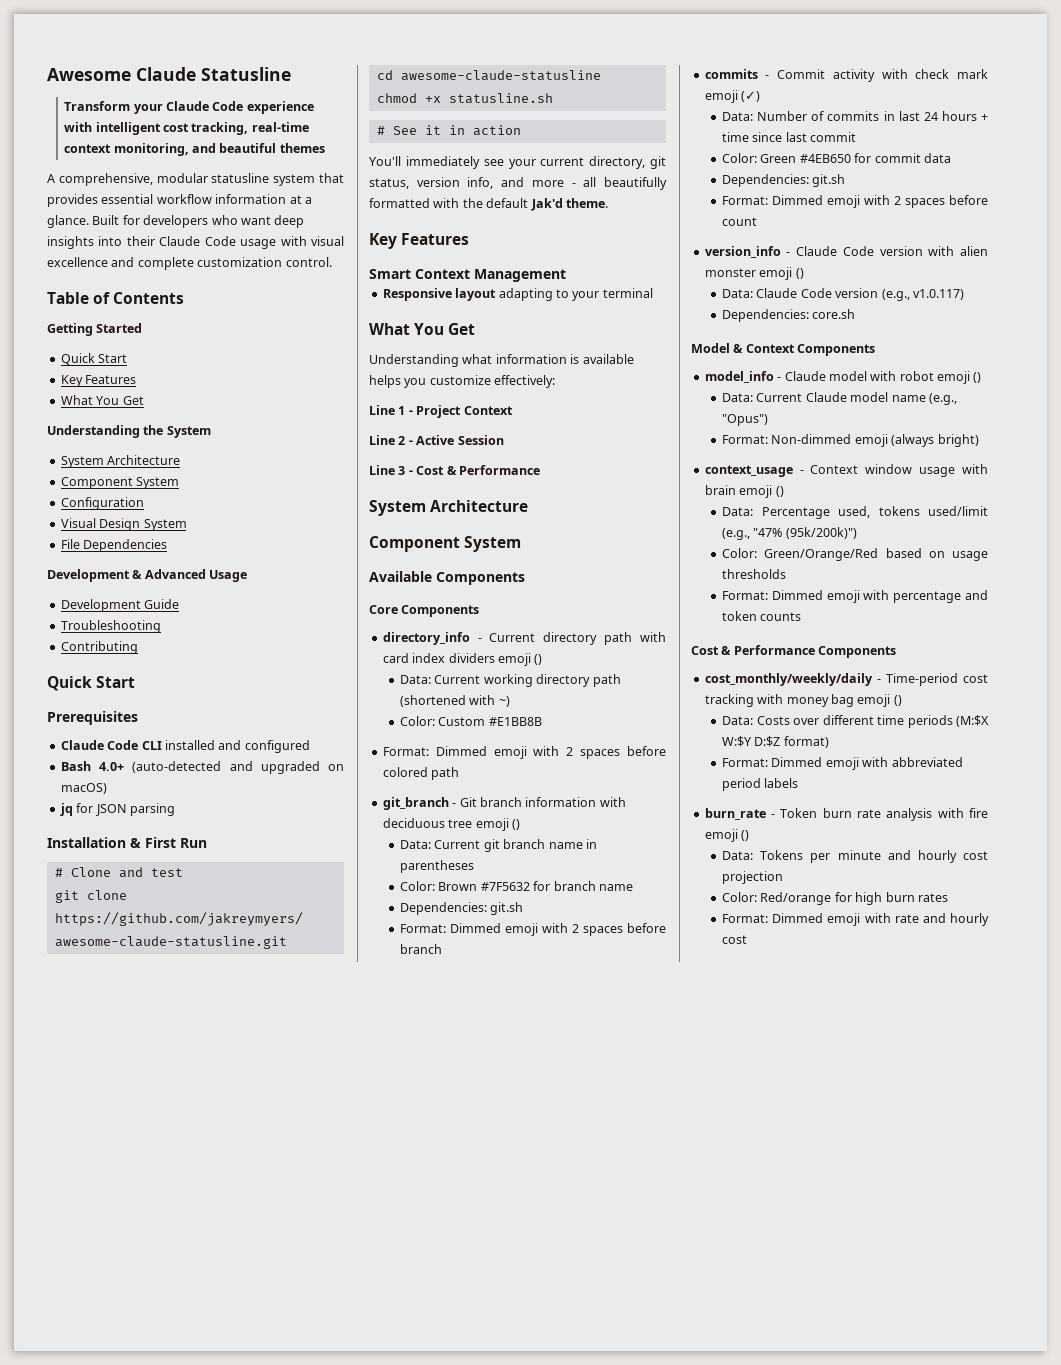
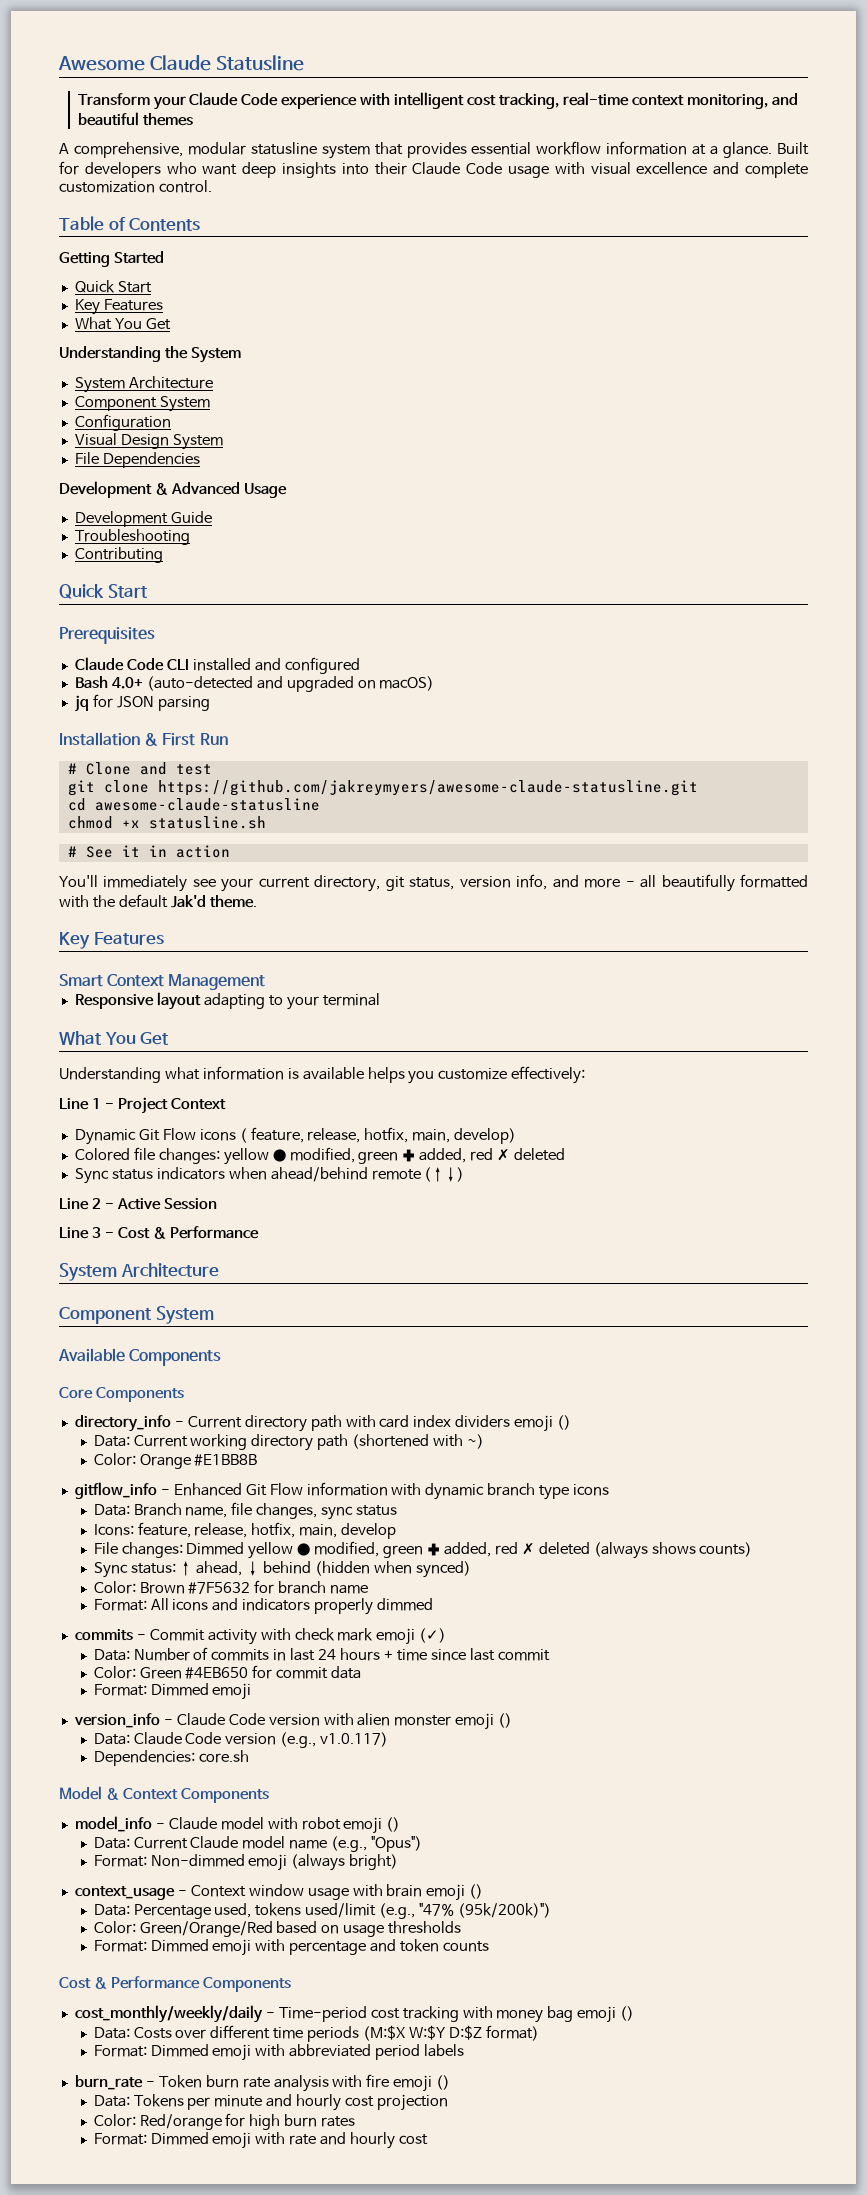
(513, 410) none -> [74,1127,517,1145] [74,1147,566,1165] [74,1167,465,1184] // Dynamic Git Flow icons ( feature, release, hotfix, main, develop) // Colored file changes: yellow ● modified, green ✚ added, red ✗ deleted // Sync status indicators when ahead/behind remote (↑↓)
[438,717,486,726] Custom -> [139,1454,191,1469] Orange
[382,746,666,759] [382,767,460,780] [382,797,626,810] [382,818,520,831] [400,839,597,852] [400,860,475,873] Format: Dimmed emoji with 2 spaces before colored path // git_branch - Git branch information with deciduous tree emoji () // Data: Current git branch name in parentheses -> [74,1482,610,1500] [93,1502,398,1520] [93,1522,397,1539] [93,1541,753,1559] [93,1561,471,1578] gitflow_info - Enhanced Git Flow information with dynamic branch type icons // Data: Branch name, file changes, sync status // Icons: feature, release, hotfix, main, develop // File changes: Dimmed yellow ● modified, green ✚ added, red ✗ deleted (always shows counts) // Sync status: ↑ ahead, ↓ behind (hidden when synced)
[400,902,524,915] [400,923,666,936] [400,944,443,954] // Dependencies: git.sh // Format: Dimmed emoji with 2 spaces before branch -> [93,1598,434,1615] // Format: All icons and indicators properly dimmed
[722,174,846,187] [722,195,988,208] [722,217,758,226] // Dependencies: git.sh // Format: Dimmed emoji with 2 spaces before count -> [93,1683,252,1700] // Format: Dimmed emoji

